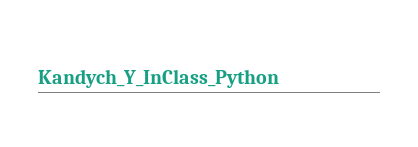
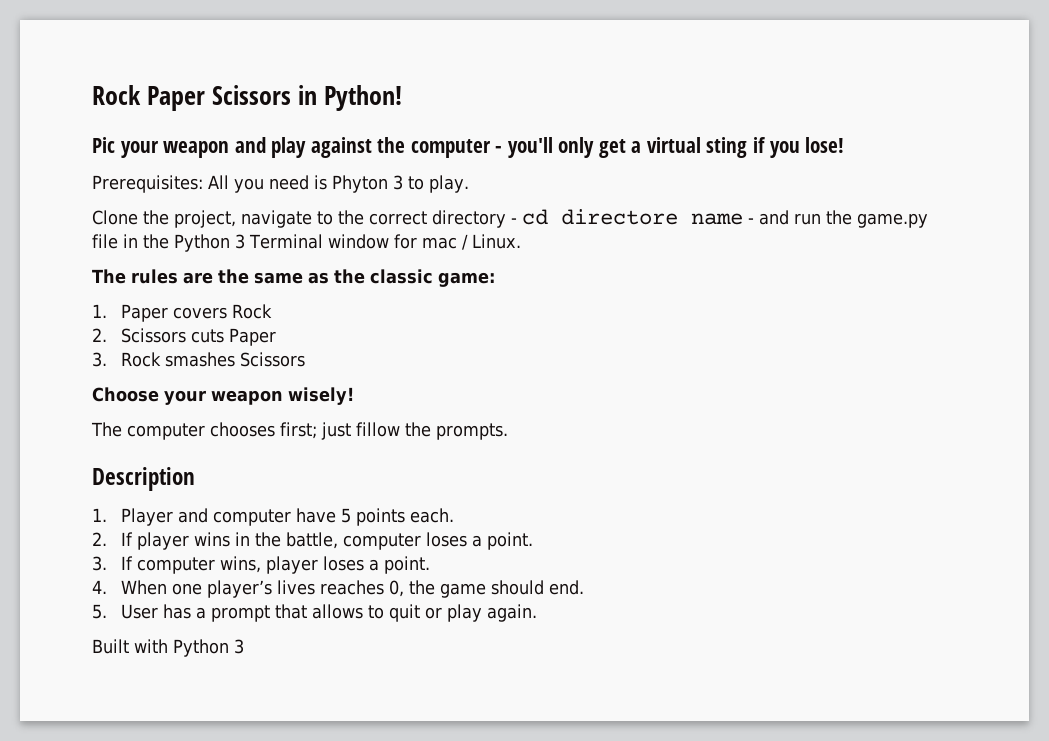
[38,69,279,88] Kandych_Y_InClass_Python -> [92,85,403,111] [92,137,845,158] [92,175,469,193] [92,209,928,228] [92,234,521,252] [92,269,495,287] [92,304,273,322] [92,328,277,346] [92,352,306,367] [92,387,354,405] [91,422,508,440] [92,467,195,491] [92,508,455,526] [92,532,534,550] [92,556,431,574] [92,580,585,598] [92,604,538,622] [92,639,244,657] Rock Paper Scissors in Python! // Pic your weapon and play against the computer - you'll only get a virtual sting if you lose! // Prerequisites: All you need is Phyton 3 to play. // Clone the project, navigate to the correct directory - cd directore name - and run the game.py file in the Python 3 Terminal window for mac / Linux. // The rules are the same as the classic game: // 1. Paper covers Rock // 2. Scissors cuts Paper // 3. Rock smashes Scissors // Choose your weapon wisely! // The computer chooses first; just fillow the prompts. // Description // 1. Player and computer have 5 points each. // 2. If player wins in the battle, computer loses a point. // 3. If computer wins, player loses a point. // 4. When one player’s lives reaches 0, the game should end. // 5. User has a prompt that allows to quit or play again. // Built with Python 3

